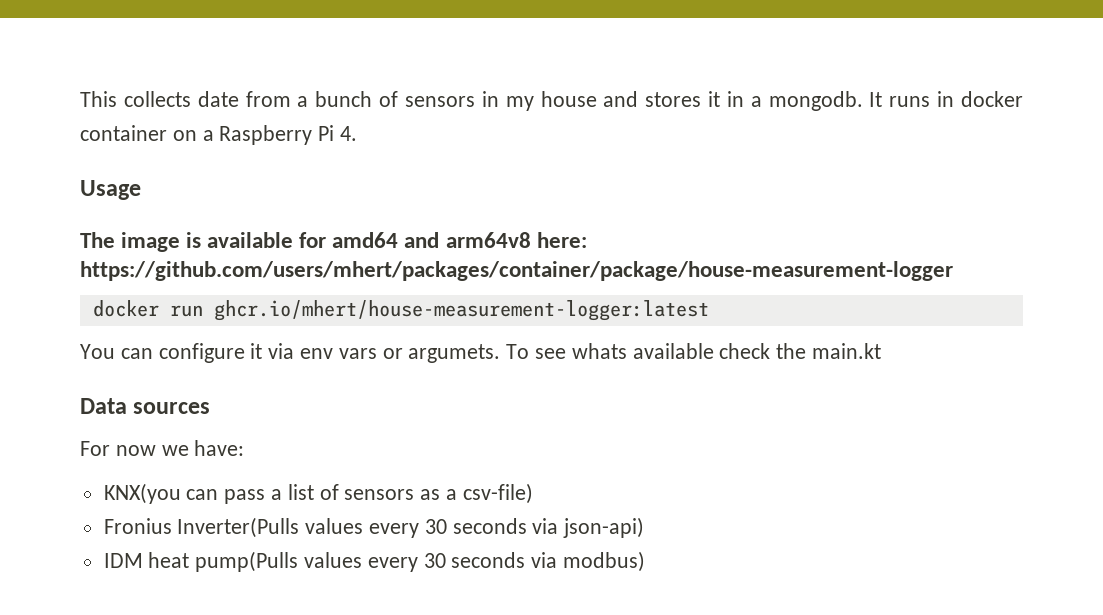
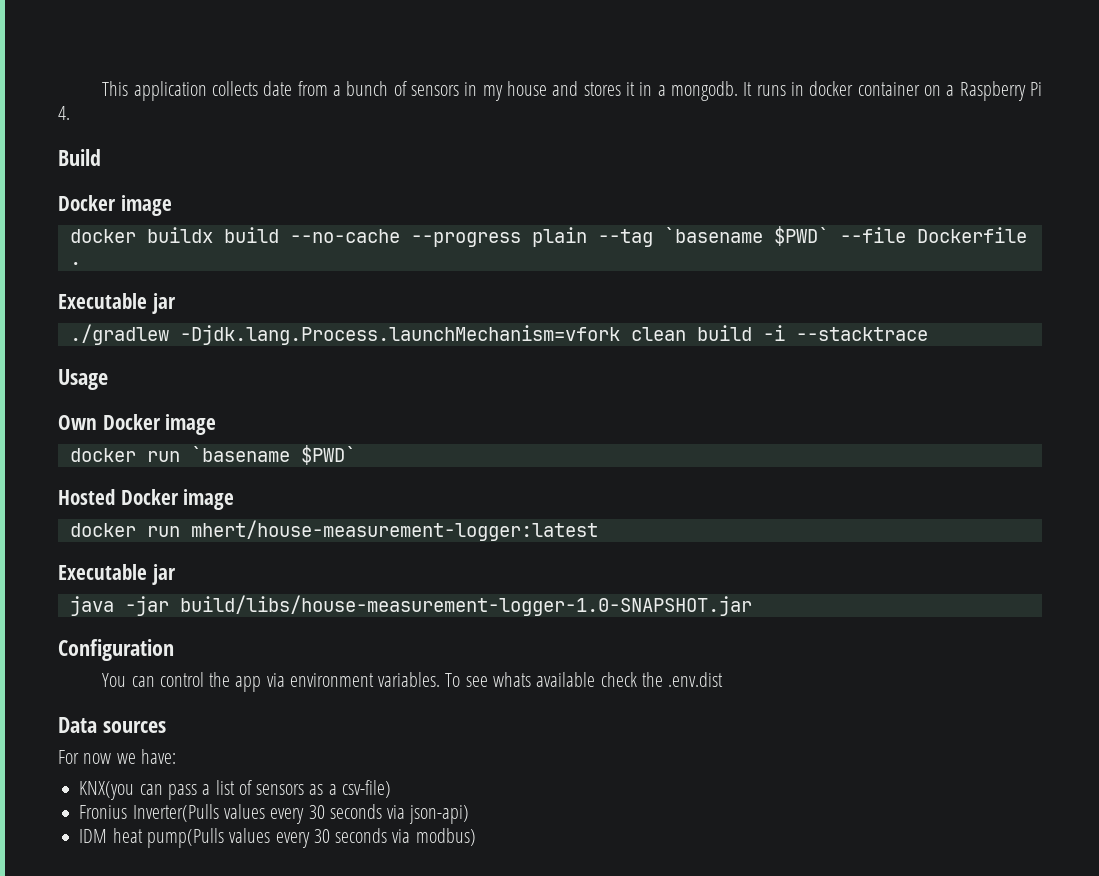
(117, 99) none -> [133,81,207,101] application
(358, 133) none -> [58,149,101,166] [58,195,172,216] [69,226,1027,247] [69,262,81,265] [58,293,176,314] [69,324,928,345] // Build // Docker image // docker buildx build --no-cache --progress plain --tag `basename $PWD` --file Dockerfile . // Executable jar // ./gradlew -Djdk.lang.Process.launchMechanism=vfork clean build -i --stacktrace
[80,232,587,252] [80,261,953,281] [92,300,709,321] [80,343,501,363] The image is available for amd64 and arm64v8 here: https://github.com/users/mhert/packages/container/package/house-measurement-logger // docker run ghcr.io/mhert/house-measurement-logger:latest // You can configure it via env vars or argumets. -> [58,414,217,435] [69,445,356,465] [58,489,235,510] [69,520,598,541] [58,564,176,585] [69,595,752,616] [58,639,174,661] [102,672,441,692] Own Docker image // docker run `basename $PWD` // Hosted Docker image // docker run mhert/house-measurement-logger:latest // Executable jar // java -jar build/libs/house-measurement-logger-1.0-SNAPSHOT.jar // Configuration // You can control the app via environment variables.
[812,343,882,359] main.kt -> [668,672,724,687] .env.dist

